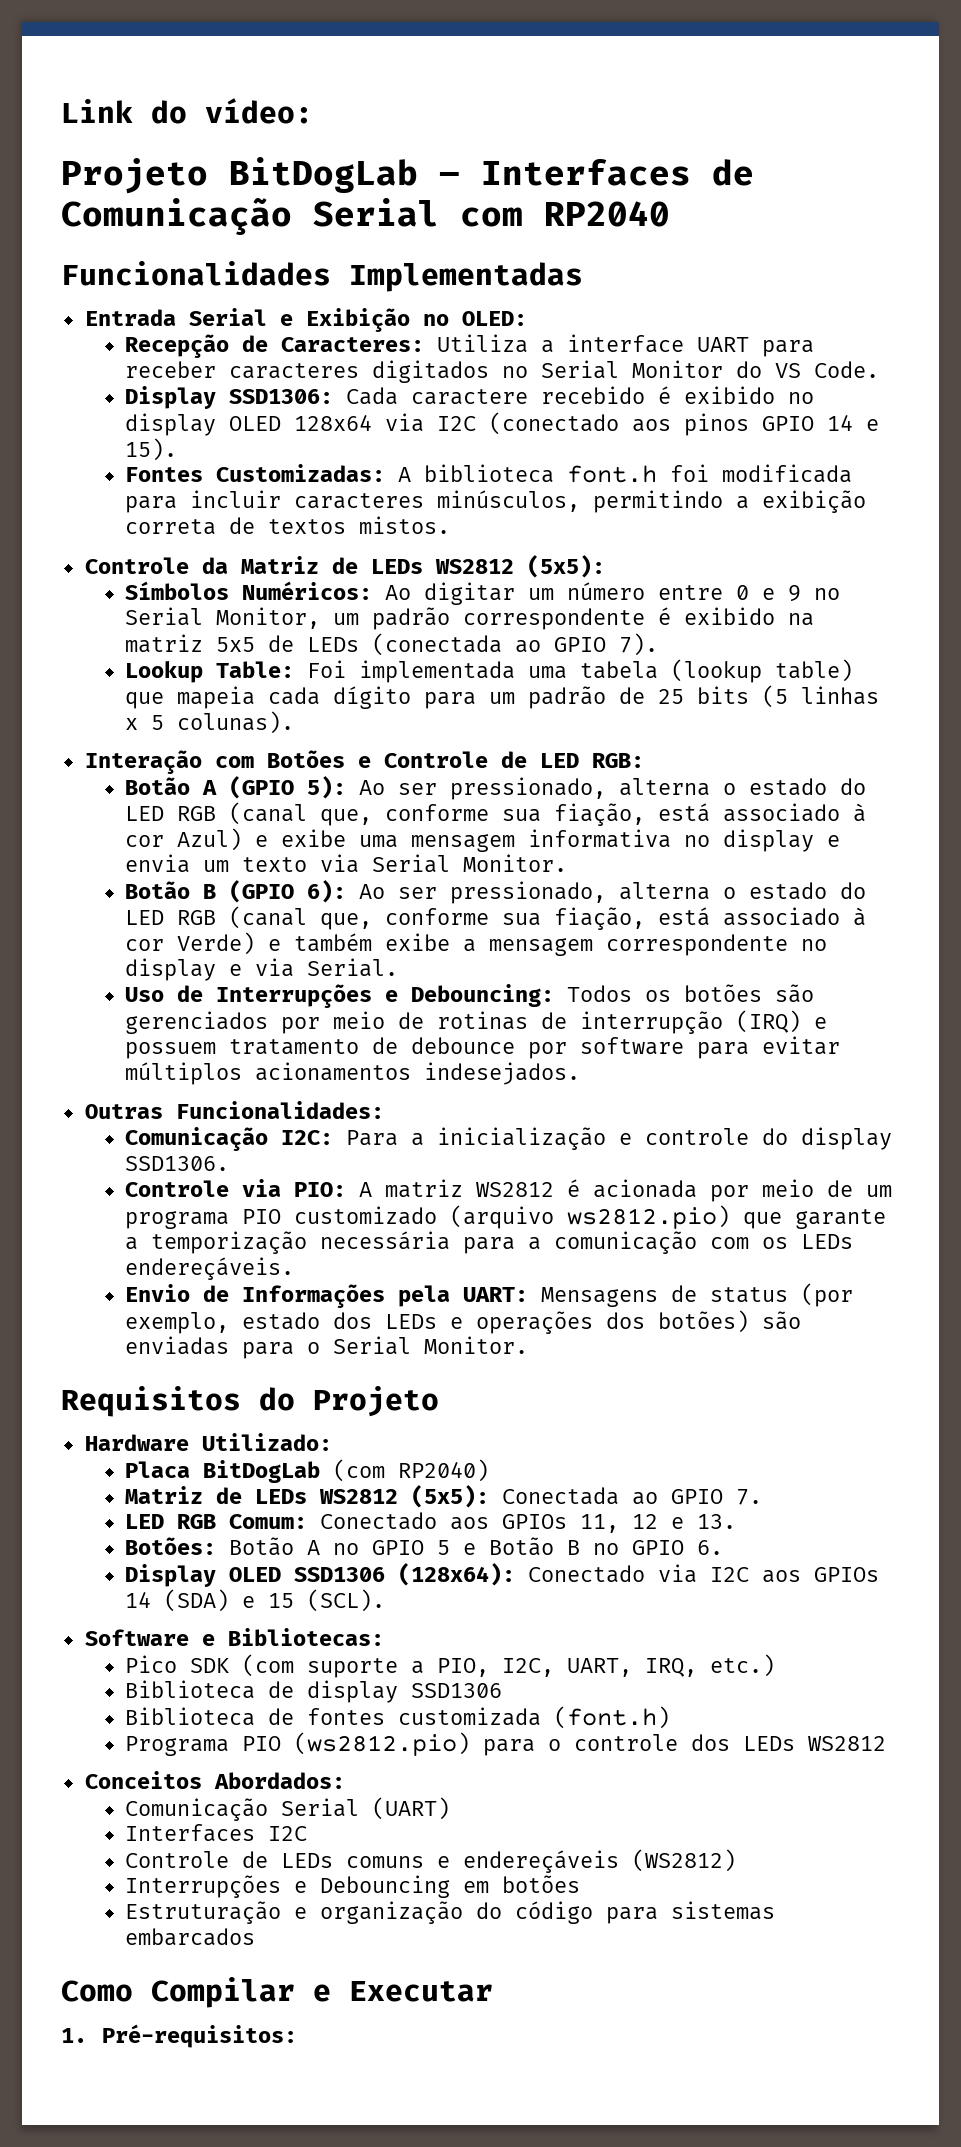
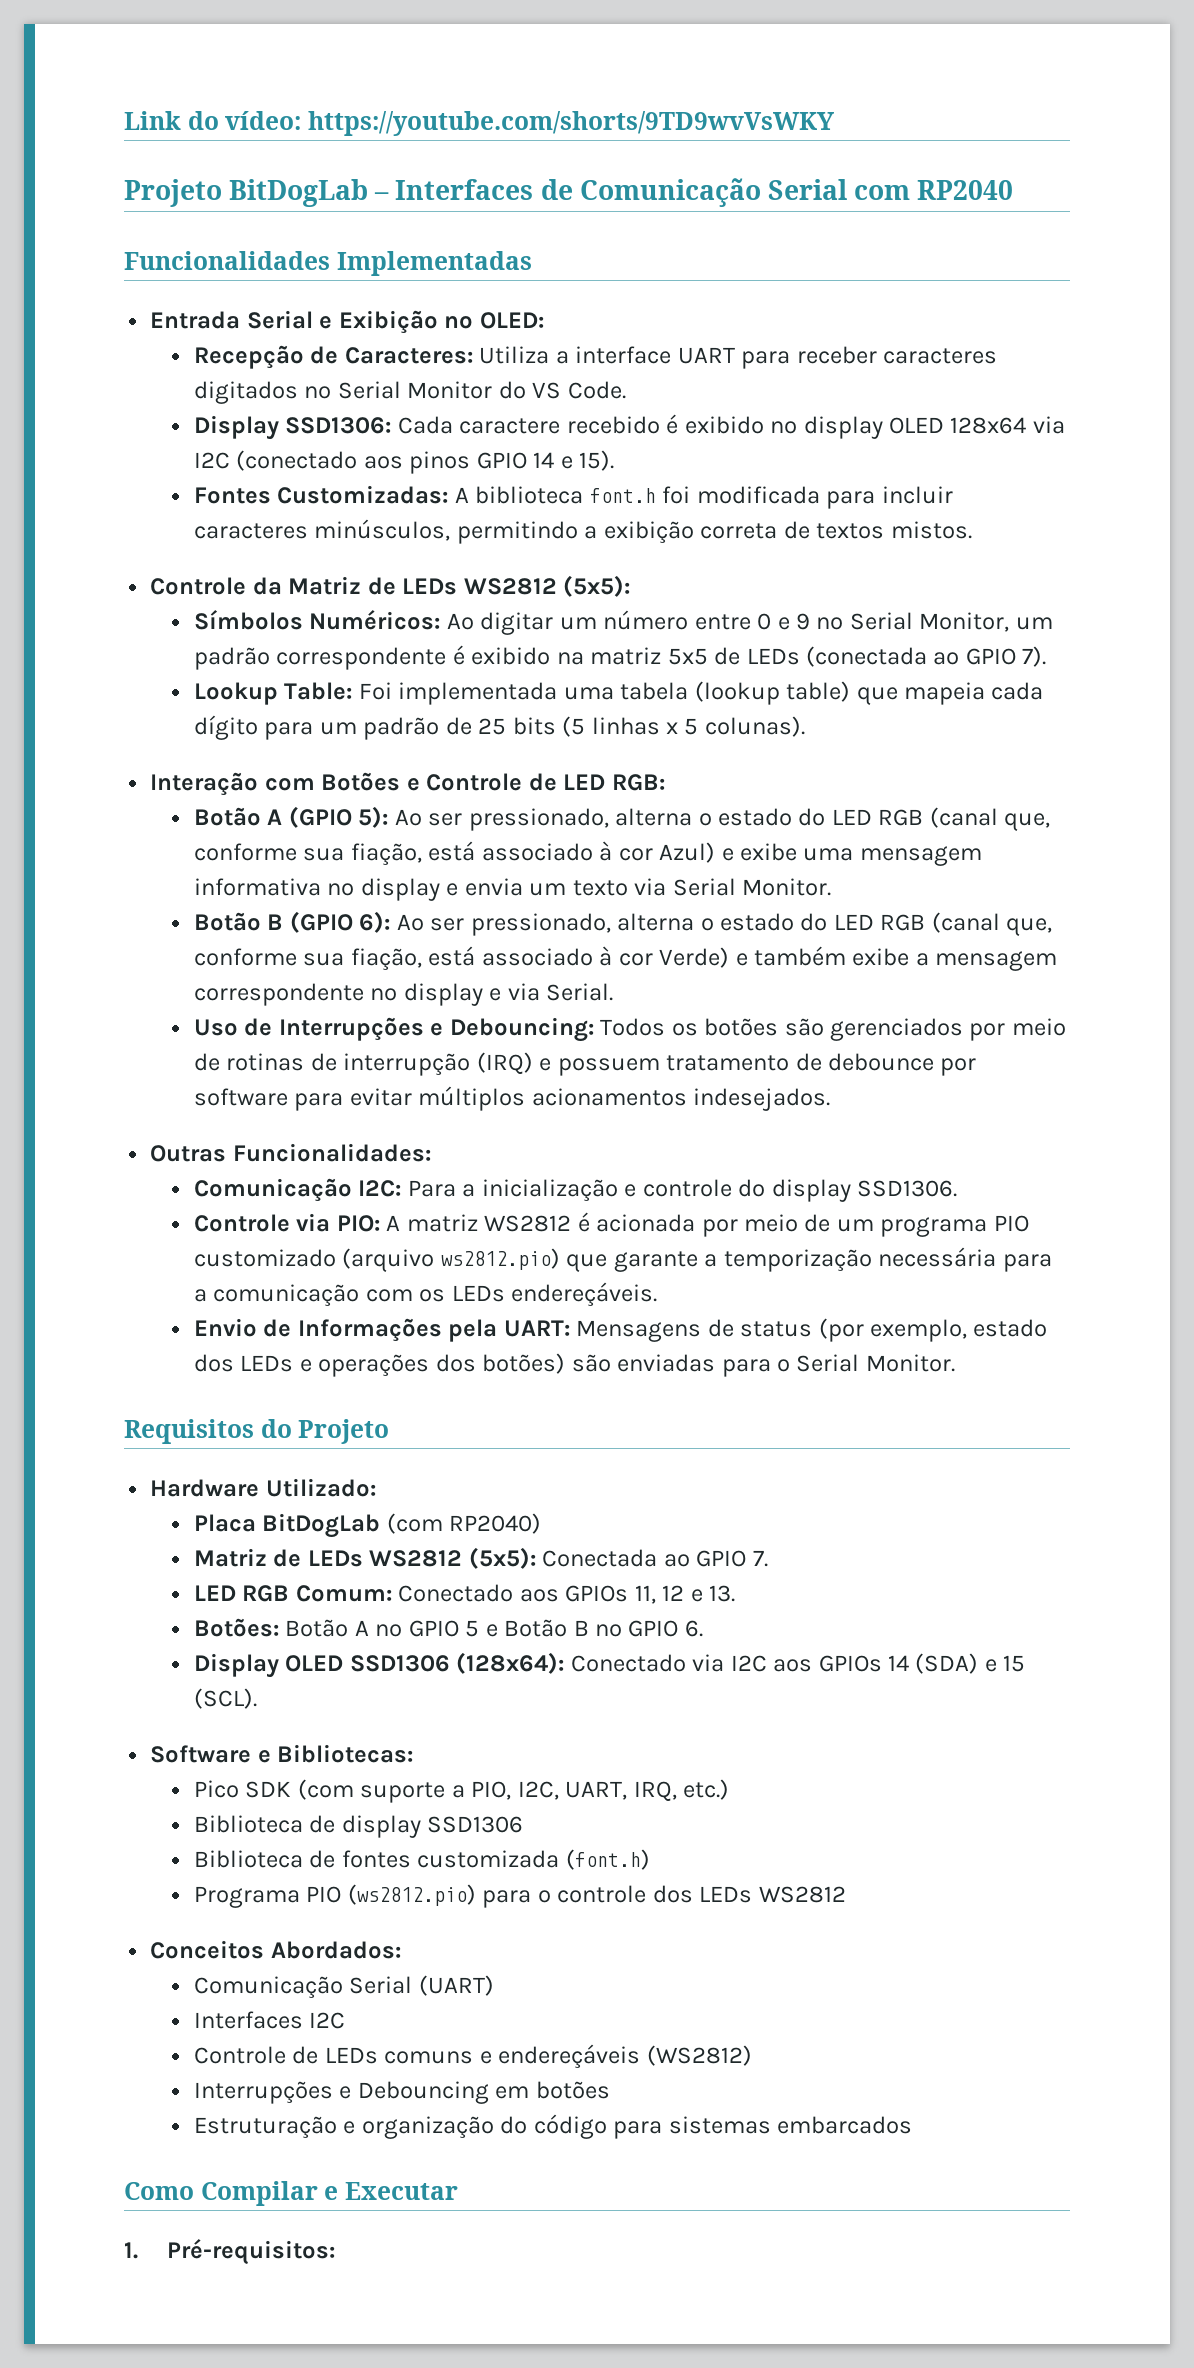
(313, 111) none -> [307,111,834,136] https://youtube.com/shorts/9TD9wvVsWKY

